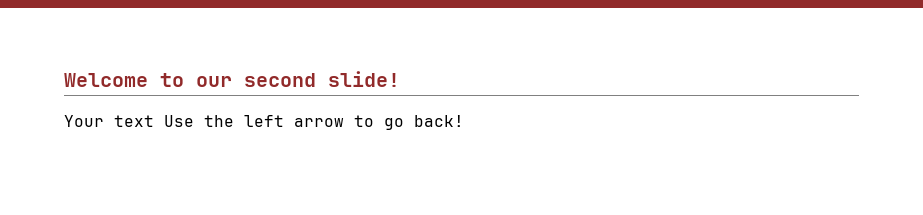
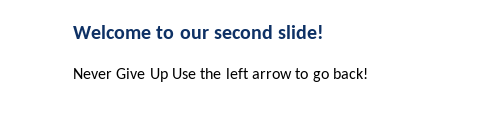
[64,115,154,127] Your text -> [73,68,168,82] Never Give Up

